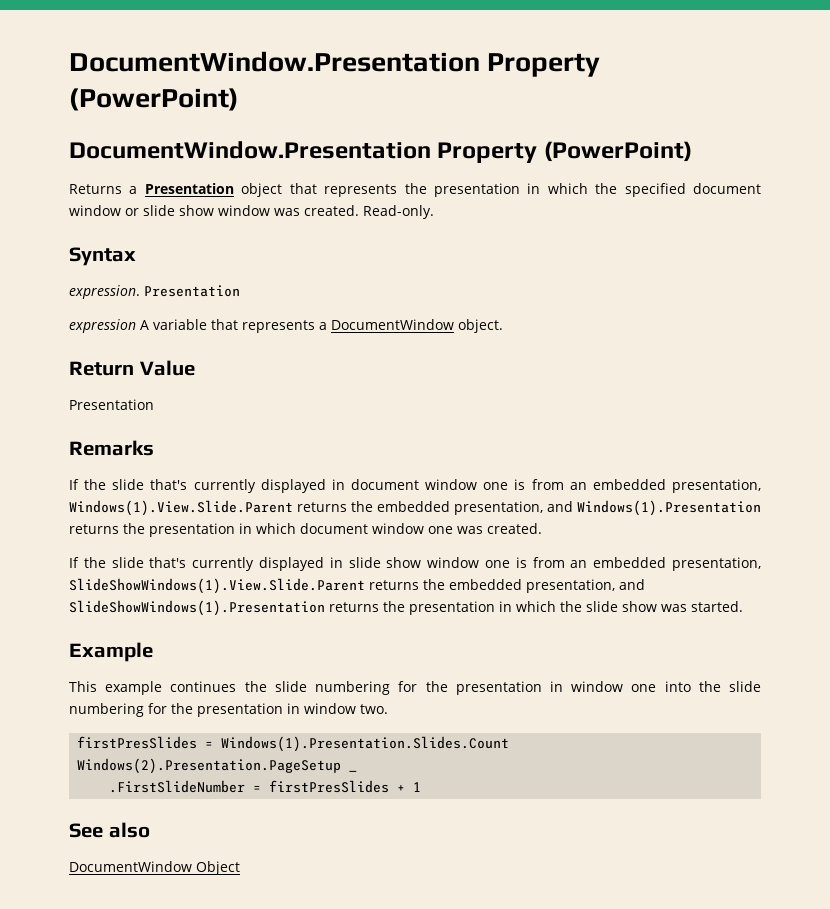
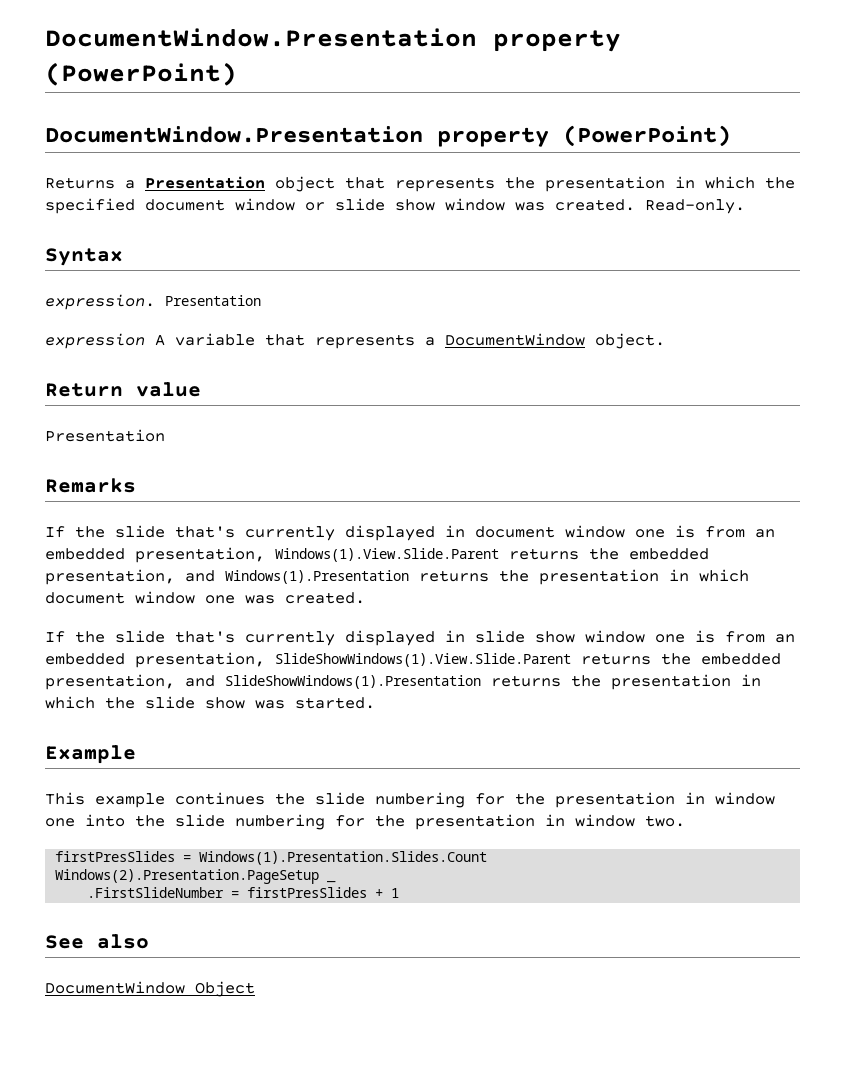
[69,51,601,77] DocumentWindow.Presentation Property -> [45,28,621,52] DocumentWindow.Presentation property
[437,142,538,163] Property -> [437,127,549,147] property
[139,360,195,376] Value -> [136,382,201,397] value

